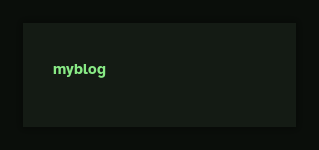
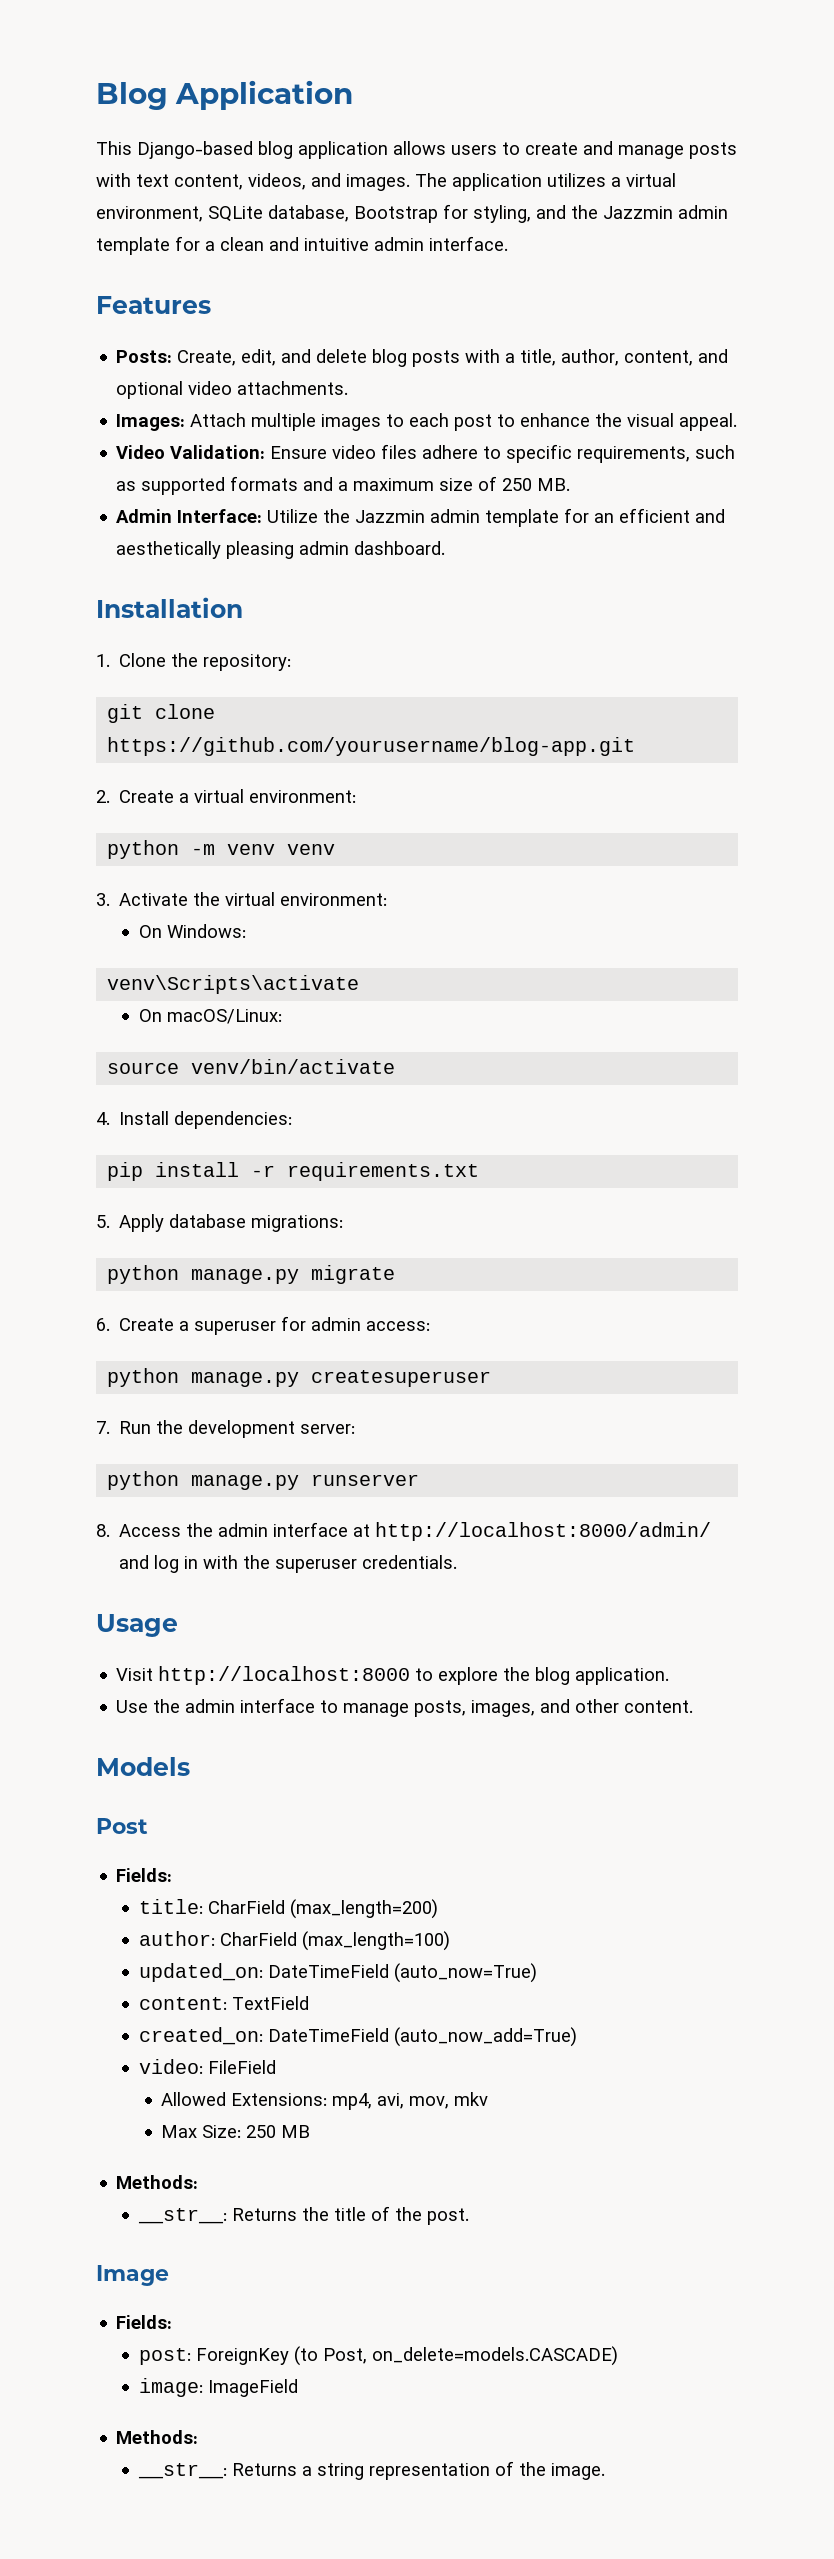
[53,64,106,78] myblog -> [96,80,353,110] [96,141,737,159] [96,173,676,191] [96,204,728,223] [96,236,508,255] [96,296,211,314] [116,349,729,367] [116,381,349,399] [116,413,738,431] [116,444,736,463] [116,476,571,495] [116,508,726,527] [116,541,446,559] [96,597,243,618] [96,653,292,671] [107,704,216,723] [107,737,636,756] [96,789,357,803] [107,840,336,859] [96,892,388,906] [138,924,246,938] [107,975,360,994] [138,1009,282,1024] [107,1059,396,1074] [96,1111,293,1129] [107,1162,480,1181] [96,1214,344,1232] [107,1265,396,1284] [96,1316,431,1335] [107,1368,492,1387] [96,1420,356,1438] [107,1471,420,1490] [96,1522,712,1541] [119,1555,458,1573] [96,1614,178,1637] [116,1666,670,1685] [116,1698,694,1717] [96,1757,190,1776] [96,1818,148,1834] [116,1868,173,1882] [138,1899,438,1919] [138,1931,450,1951] [138,1963,537,1983] [138,1996,309,2010] [138,2027,577,2047] [138,2059,276,2074] [161,2092,489,2110] [161,2125,311,2138] [116,2175,199,2189] [137,2206,469,2225] [96,2265,169,2286] [116,2315,173,2329] [138,2346,618,2366] [138,2378,298,2397] [116,2430,199,2444] [137,2461,605,2480] Blog Application // This Django-based blog application allows users to create and manage posts with text content, videos, and images. The application utilizes a virtual environment, SQLite database, Bootstrap for styling, and the Jazzmin admin template for a clean and intuitive admin interface. // Features // Posts: Create, edit, and delete blog posts with a title, author, content, and optional video attachments. // Images: Attach multiple images to each post to enhance the visual appeal. // Video Validation: Ensure video files adhere to specific requirements, such as supported formats and a maximum size of 250 MB. // Admin Interface: Utilize the Jazzmin admin template for an efficient and aesthetically pleasing admin dashboard. // Installation // 1. Clone the repository: // git clone https://github.com/yourusername/blog-app.git // 2. Create a virtual environment: // python -m venv venv // 3. Activate the virtual environment: // On Windows: // venv\Scripts\activate // On macOS/Linux: // source venv/bin/activate // 4. Install dependencies: // pip install -r requirements.txt // 5. Apply database migrations: // python manage.py migrate // 6. Create a superuser for admin access: // python manage.py createsuperuser // 7. Run the development server: // python manage.py runserver // 8. Access the admin interface at http://localhost:8000/admin/ and log in with the superuser credentials. // Usage // Visit http://localhost:8000 to explore the blog application. // Use the admin interface to manage posts, images, and other content. // Models // Post // Fields: // title: CharField (max_length=200) // author: CharField (max_length=100) // updated_on: DateTimeField (auto_now=True) // content: TextField // created_on: DateTimeField (auto_now_add=True) // video: FileField // Allowed Extensions: mp4, avi, mov, mkv // Max Size: 250 MB // Methods: // __str__: Returns the title of the post. // Image // Fields: // post: ForeignKey (to Post, on_delete=models.CASCADE) // image: ImageField // Methods: // __str__: Returns a string representation of the image.

